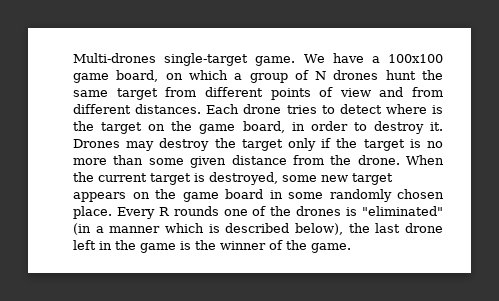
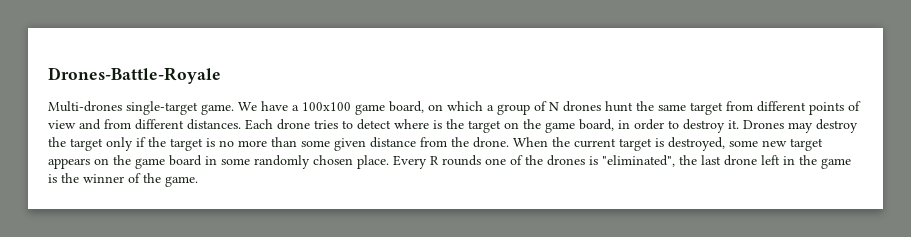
(73, 58) none -> [48,67,221,84] Drones-Battle-Royale //
[362,206,443,216] [73,223,343,235] "eliminated" (in a manner which is described below), -> [602,155,675,167] "eliminated",

